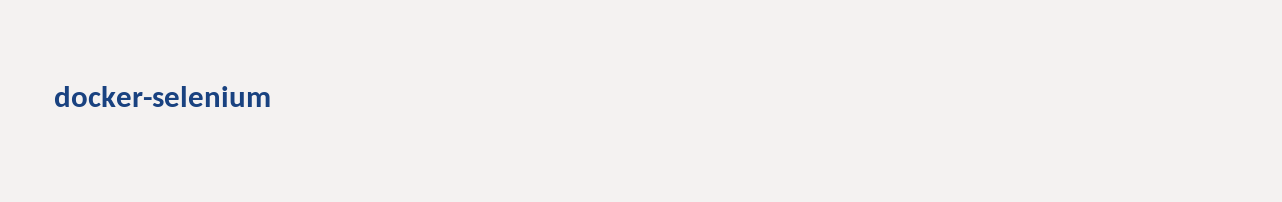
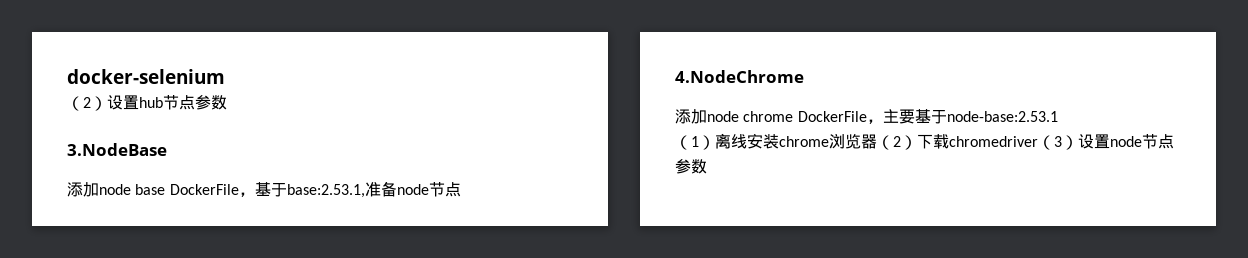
(271, 96) none -> [67,95,227,111] [67,143,167,156] [67,181,461,198] [675,70,804,83] [675,109,1058,124] [675,133,1174,150] [675,159,707,174] // （2）设置hub节点参数 // 3.NodeBase // 添加node base DockerFile，基于base:2.53.1,准备node节点 // 4.NodeChrome // 添加node chrome DockerFile，主要基于node-base:2.53.1 // （1）离线安装chrome浏览器（2）下载chromedriver（3）设置node节点参数

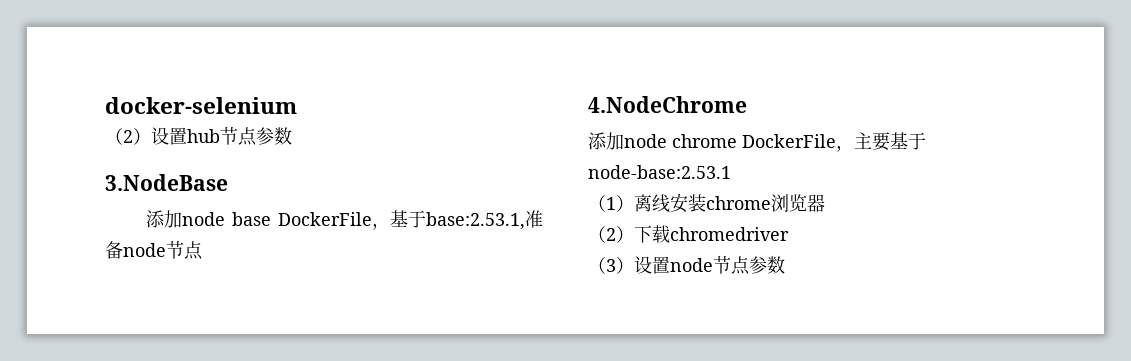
(877, 141) none -> (825, 203) //
(1038, 141) none -> (789, 234) //

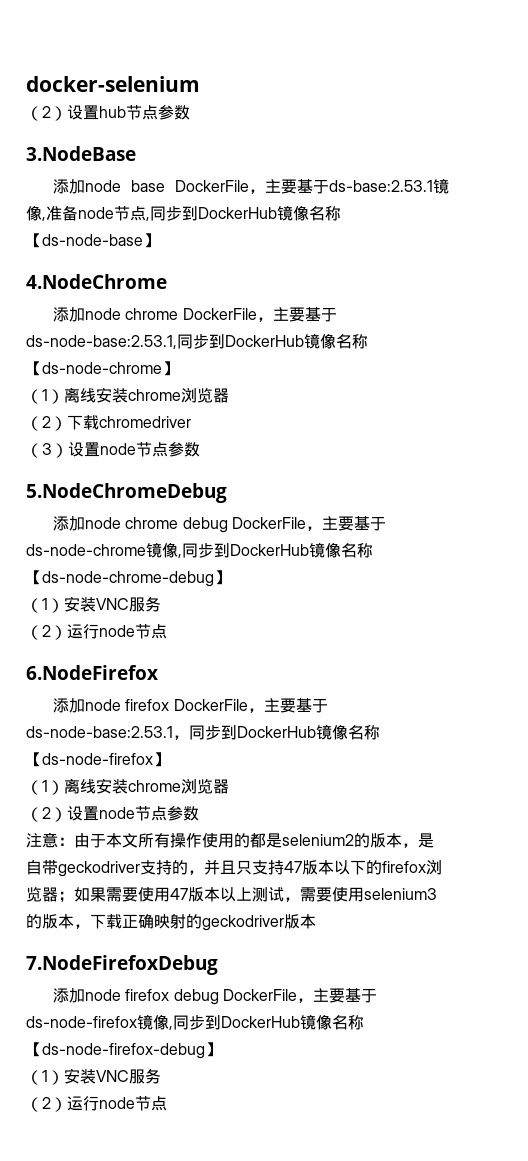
[390,210,543,230] [105,241,203,260] 基于base:2.53.1,准备node节点 -> [265,178,449,194] [26,205,341,221] [26,233,159,248] 主要基于ds-base:2.53.1镜像,准备node节点,同步到DockerHub镜像名称【ds-node-base】
[588,165,731,179] node-base:2.53.1 -> [26,333,368,349] [26,361,178,376] ds-node-base:2.53.1,同步到DockerHub镜像名称【ds-node-chrome】
(785, 265) none -> [26,483,227,503] [52,516,386,533] [26,542,373,558] [26,570,230,587] [26,596,161,613] [26,624,167,640] [26,665,158,680] [52,698,328,713] [26,724,380,740] [26,752,169,767] [26,778,229,795] [26,806,199,822] [26,832,434,848] [26,859,442,877] [26,886,437,903] [26,914,316,931] [26,955,218,975] [52,988,377,1005] [26,1014,364,1030] [26,1042,221,1059] [26,1068,161,1085] [26,1096,167,1112] // 5.NodeChromeDebug // 添加node chrome debug DockerFile，主要基于ds-node-chrome镜像,同步到DockerHub镜像名称【ds-node-chrome-debug】 // （1）安装VNC服务 // （2）运行node节点 // 6.NodeFirefox // 添加node firefox DockerFile，主要基于ds-node-base:2.53.1，同步到DockerHub镜像名称【ds-node-firefox】 // （1）离线安装chrome浏览器 // （2）设置node节点参数 // 注意：由于本文所有操作使用的都是selenium2的版本，是自带geckodriver支持的，并且只支持47版本以下的firefox浏览器；如果需要使用47版本以上测试，需要使用selenium3的版本，下载正确映射的geckodriver版本 // 7.NodeFirefoxDebug // 添加node firefox debug DockerFile，主要基于ds-node-firefox镜像,同步到DockerHub镜像名称【ds-node-firefox-debug】 // （1）安装VNC服务 // （2）运行node节点

